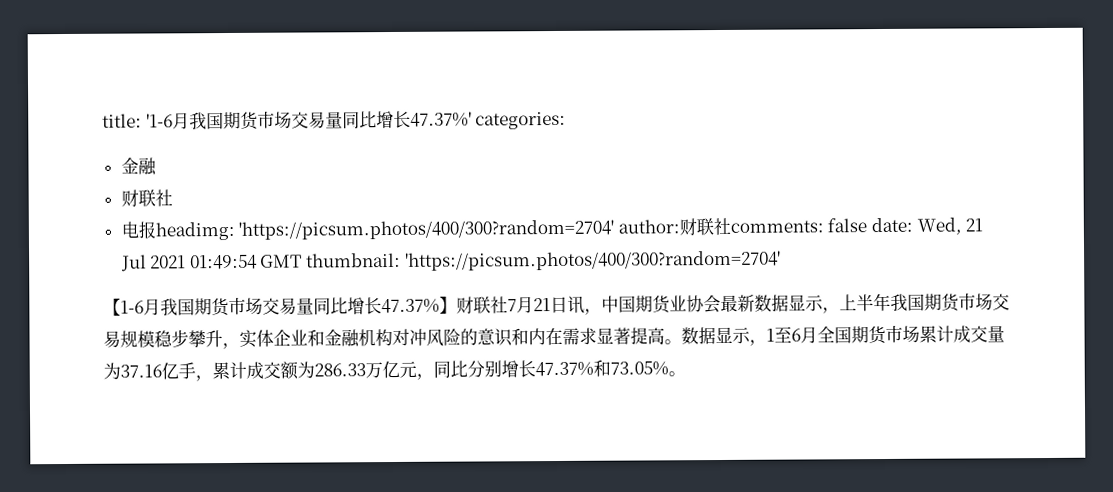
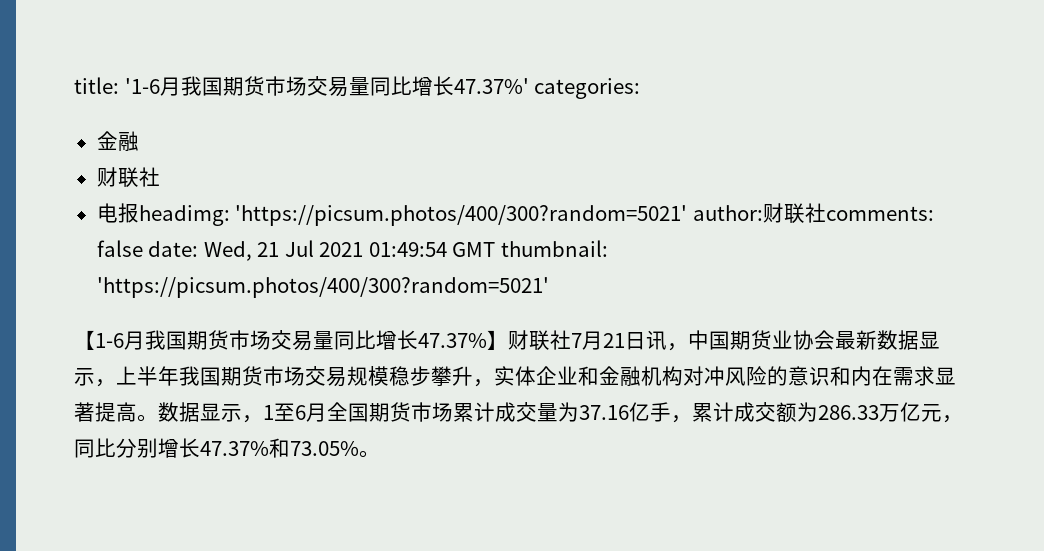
[238,219,615,240] 'https://picsum.photos/400/300?random=2704' -> [235,205,688,226] 'https://picsum.photos/400/300?random=5021'
[404,250,781,271] 'https://picsum.photos/400/300?random=2704' -> [96,277,549,298] 'https://picsum.photos/400/300?random=5021'

